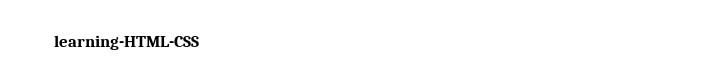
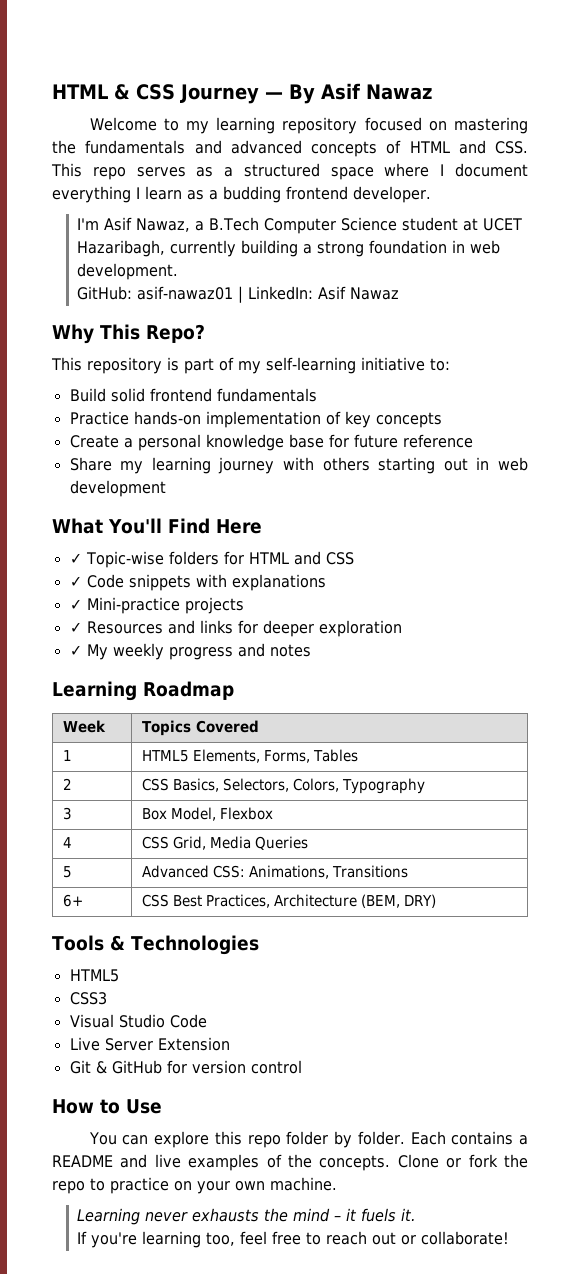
[54,35,199,50] learning-HTML-CSS -> [52,83,432,104] [89,117,528,134] [52,140,528,157] [51,163,528,180] [52,186,431,203] [77,217,523,234] [77,240,501,257] [77,263,179,280] [77,286,400,303] [52,324,205,344] [51,357,450,374] [69,388,317,402] [69,411,442,428] [69,434,473,451] [69,457,529,474] [69,480,166,497] [52,518,262,534] [69,551,354,568] [69,574,326,591] [69,597,244,614] [69,620,402,637] [69,643,311,660] [52,681,234,701] [62,720,106,733] [141,720,259,736] [62,750,72,761] [141,749,358,763] [62,778,72,790] [141,778,425,794] [62,807,72,820] [141,807,273,821] [62,837,72,848] [141,836,308,850] [62,866,72,878] [141,865,408,879] [62,894,83,907] [141,894,436,908] [52,935,259,955] [69,969,119,982] [69,992,107,1005] [69,1014,207,1028] [69,1037,230,1051] [69,1060,302,1074] [52,1099,162,1114] [88,1131,528,1148] [52,1154,528,1171] [52,1177,337,1194] [77,1208,417,1225] [77,1231,510,1248] HTML & CSS Journey — By Asif Nawaz // Welcome to my learning repository focused on mastering the fundamentals and advanced concepts of HTML and CSS. This repo serves as a structured space where I document everything I learn as a budding frontend developer. // I'm Asif Nawaz, a B.Tech Computer Science student at UCET Hazaribagh, currently building a strong foundation in web development. // GitHub: asif-nawaz01 | LinkedIn: Asif Nawaz // Why This Repo? // This repository is part of my self-learning initiative to: // Build solid frontend fundamentals // Practice hands-on implementation of key concepts // Create a personal knowledge base for future reference // Share my learning journey with others starting out in web development // What You'll Find Here // ✓ Topic-wise folders for HTML and CSS // ✓ Code snippets with explanations // ✓ Mini-practice projects // ✓ Resources and links for deeper exploration // ✓ My weekly progress and notes // Learning Roadmap // Week | Topics Covered // 1 | HTML5 Elements, Forms, Tables // 2 | CSS Basics, Selectors, Colors, Typography // 3 | Box Model, Flexbox // 4 | CSS Grid, Media Queries // 5 | Advanced CSS: Animations, Transitions // 6+ | CSS Best Practices, Architecture (BEM, DRY) // Tools & Technologies // HTML5 // CSS3 // Visual Studio Code // Live Server Extension // Git & GitHub for version control // How to Use // You can explore this repo folder by folder. Each contains a README and live examples of the concepts. Clone or fork the repo to practice on your own machine. // Learning never exhausts the mind – it fuels it. // If you're learning too, feel free to reach out or collaborate!

